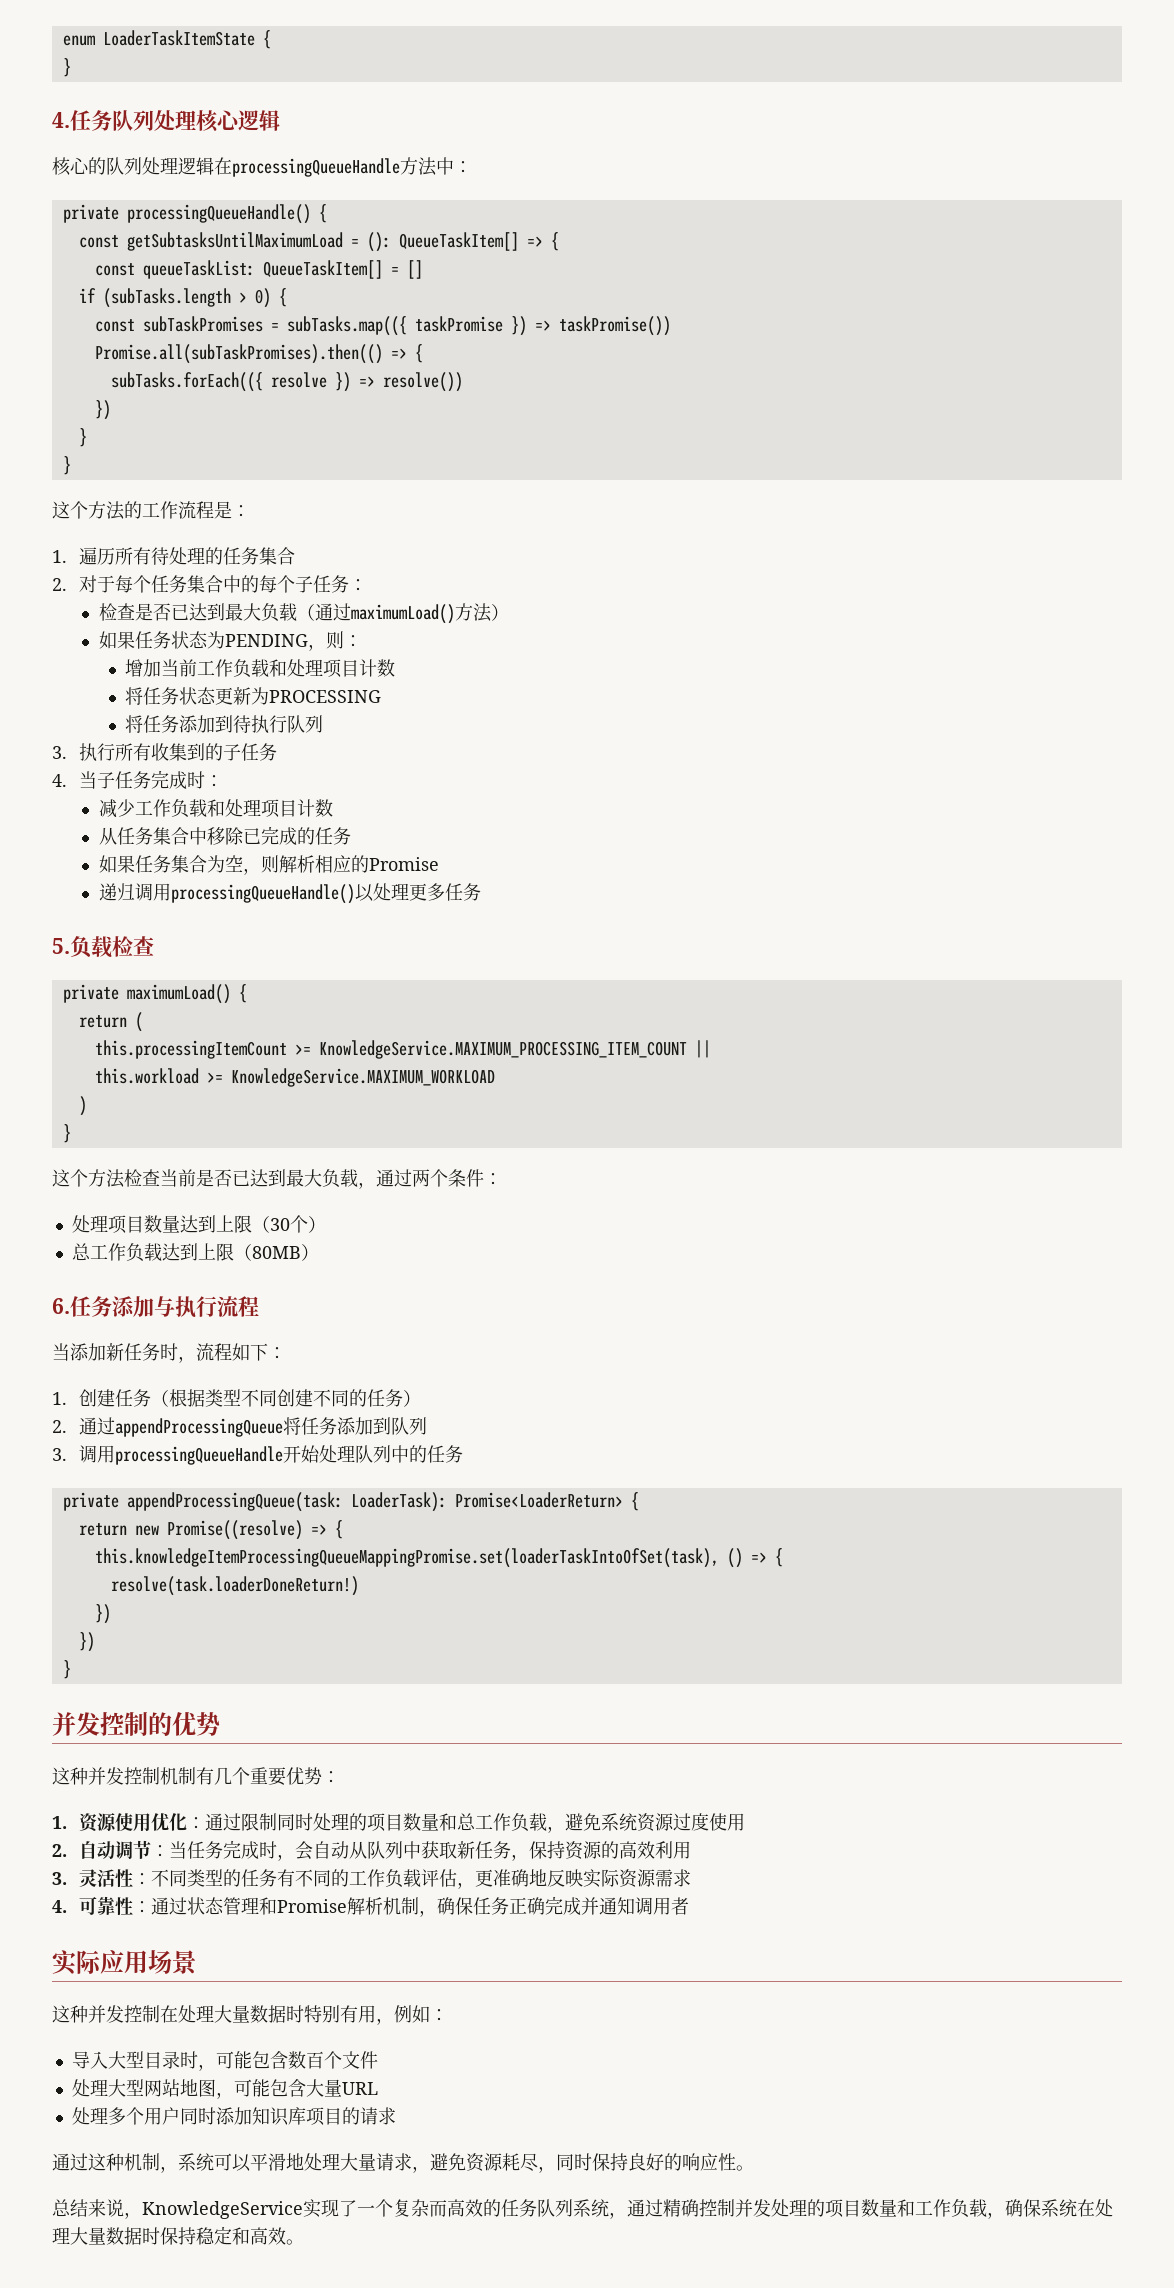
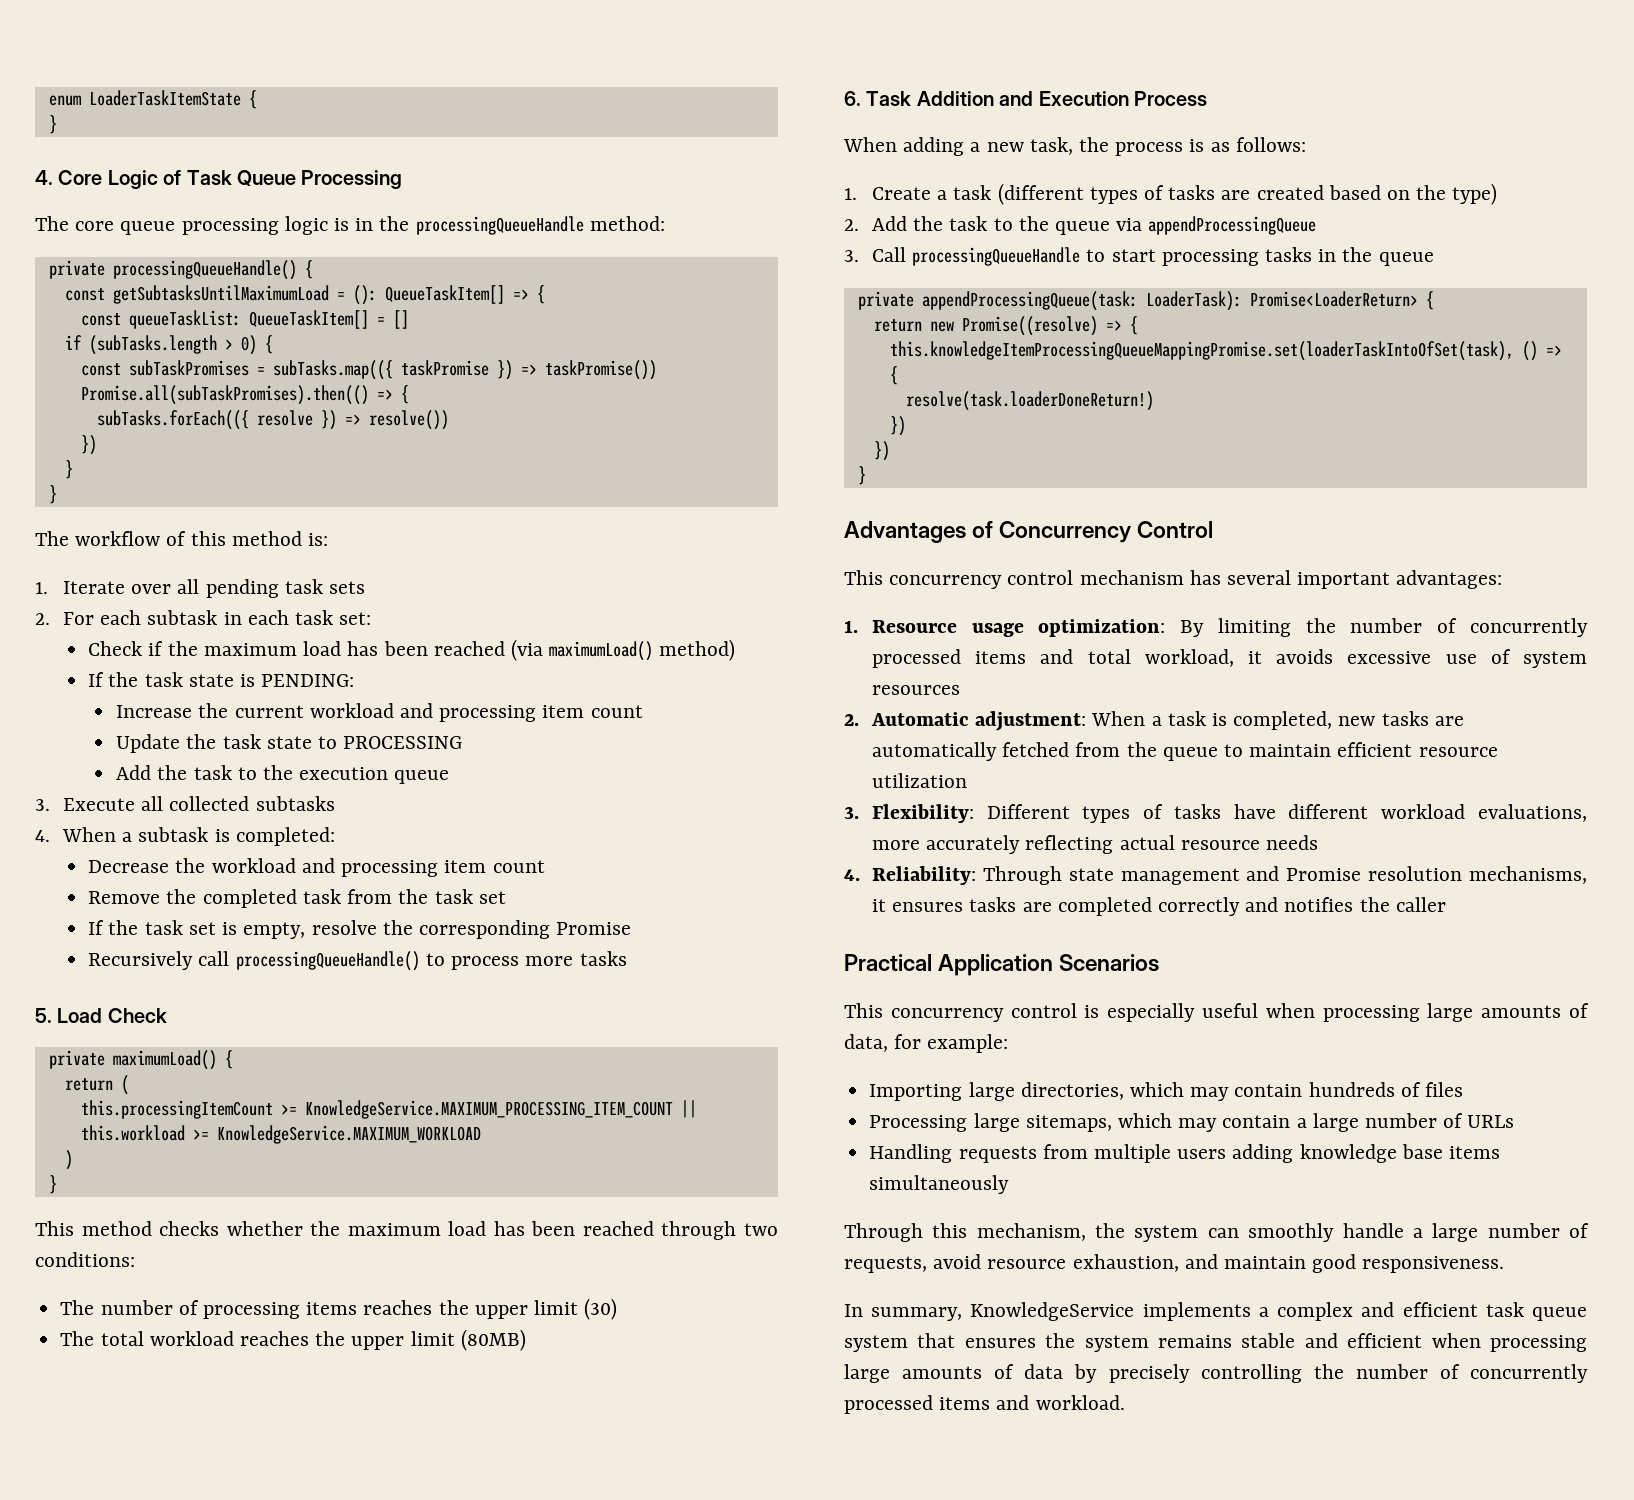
[70,110,280,133] [52,157,472,177] 任务队列处理核心逻辑 // 核心的队列处理逻辑在processingQueueHandle方法中： -> [58,170,403,189] [35,216,665,235] Core Logic of Task Queue Processing // The core queue processing logic is in the processingQueueHandle method:
[52,501,250,520] [52,547,295,565] [52,575,367,593] [98,603,509,624] [98,631,362,651] [125,659,396,678] [125,687,382,705] [125,715,324,733] [52,743,277,761] [52,770,223,789] [98,799,333,818] [98,826,351,845] [98,855,439,875] [98,883,481,904] 这个方法的工作流程是： // 1.遍历所有待处理的任务集合 // 2.对于每个任务集合中的每个子任务： // 检查是否已达到最大负载（通过maximumLoad()方法） // 如果任务状态为PENDING，则： // 增加当前工作负载和处理项目计数 // 将任务状态更新为PROCESSING // 将任务添加到待执行队列 // 3.执行所有收集到的子任务 // 4.当子任务完成时： // 减少工作负载和处理项目计数 // 从任务集合中移除已完成的任务 // 如果任务集合为空，则解析相应的Promise // 递归调用processingQueueHandle()以处理更多任务 -> [35,531,329,546] [35,579,365,598] [35,610,372,625] [88,639,736,661] [88,672,355,687] [116,703,643,722] [116,734,463,753] [116,765,450,784] [35,796,335,811] [35,827,335,846] [88,858,545,877] [88,889,506,908] [88,920,632,939] [88,951,627,971] The workflow of this method is: // 1. Iterate over all pending task sets // 2. For each subtask in each task set: // Check if the maximum load has been reached (via maximumLoad() method) // If the task state is PENDING: // Increase the current workload and processing item count // Update the task state to PROCESSING // Add the task to the execution queue // 3. Execute all collected subtasks // 4. When a subtask is completed: // Decrease the workload and processing item count // Remove the completed task from the task set // If the task set is empty, resolve the corresponding Promise // Recursively call processingQueueHandle() to process more tasks
[70,936,154,958] 负载检查 -> [57,1008,167,1023] Load Check
[52,1169,502,1189] [71,1215,326,1234] [71,1243,319,1262] [52,1296,259,1318] [52,1343,286,1363] [52,1389,421,1407] [52,1417,427,1437] [52,1445,463,1465] 这个方法检查当前是否已达到最大负载，通过两个条件： // 处理项目数量达到上限（30个） // 总工作负载达到上限（80MB） // 6.任务添加与执行流程 // 当添加新任务时，流程如下： // 1.创建任务（根据类型不同创建不同的任务） // 2.通过appendProcessingQueue将任务添加到队列 // 3.调用processingQueueHandle开始处理队列中的任务 -> [35,1221,778,1240] [35,1252,135,1267] [60,1298,618,1320] [60,1329,526,1351] [844,91,1207,106] [843,137,1306,156] [844,183,1498,205] [844,216,1317,235] [844,247,1434,266] This method checks whether the maximum load has been reached through two conditions: // The number of processing items reaches the upper limit (30) // The total workload reaches the upper limit (80MB) // 6. Task Addition and Execution Process // When adding a new task, the process is as follows: // 1. Create a task (different types of tasks are created based on the type) // 2. Add the task to the queue via appendProcessingQueue // 3. Call processingQueueHandle to start processing tasks in the queue
[52,1712,220,1736] [52,1767,340,1786] [52,1813,745,1833] [52,1840,691,1861] [52,1869,691,1889] [52,1896,689,1917] [52,1950,197,1975] [52,2005,448,2025] [71,2051,378,2071] [71,2079,378,2099] [71,2107,396,2126] [52,2153,754,2173] [52,2199,1113,2219] [52,2226,304,2245] 并发控制的优势 // 这种并发控制机制有几个重要优势： // 1.资源使用优化：通过限制同时处理的项目数量和总工作负载，避免系统资源过度使用 // 2.自动调节：当任务完成时，会自动从队列中获取新任务，保持资源的高效利用 // 3.灵活性：不同类型的任务有不同的工作负载评估，更准确地反映实际资源需求 // 4.可靠性：通过状态管理和Promise解析机制，确保任务正确完成并通知调用者 // 实际应用场景 // 这种并发控制在处理大量数据时特别有用，例如： // 导入大型目录时，可能包含数百个文件 // 处理大型网站地图，可能包含大量URL // 处理多个用户同时添加知识库项目的请求 // 通过这种机制，系统可以平滑地处理大量请求，避免资源耗尽，同时保持良好的响应性。 // 总结来说，KnowledgeService实现了一个复杂而高效的任务队列系统，通过精确控制并发处理的项目数量和工作负载，确保系统在处理大量数据时保持稳定和高效。 -> [844,521,1214,543] [844,570,1503,589] [844,618,1588,637] [871,649,1587,668] [871,685,960,695] [844,711,1464,731] [871,742,1498,761] [871,773,967,788] [844,804,1587,823] [871,835,1318,854] [844,866,1587,885] [871,897,1446,916] [844,954,1160,976] [844,1003,1589,1022] [844,1034,1009,1053] [869,1082,1463,1101] [869,1113,1515,1132] [869,1144,1500,1163] [869,1175,1010,1194] [844,1223,1589,1242] [844,1254,1505,1273] [844,1302,1587,1321] [844,1333,1587,1352] [844,1364,1588,1383] [844,1395,1125,1414] Advantages of Concurrency Control // This concurrency control mechanism has several important advantages: // 1. Resource usage optimization: By limiting the number of concurrently processed items and total workload, it avoids excessive use of system resources // 2. Automatic adjustment: When a task is completed, new tasks are automatically fetched from the queue to maintain efficient resource utilization // 3. Flexibility: Different types of tasks have different workload evaluations, more accurately reflecting actual resource needs // 4. Reliability: Through state management and Promise resolution mechanisms, it ensures tasks are completed correctly and notifies the caller // Practical Application Scenarios // This concurrency control is especially useful when processing large amounts of data, for example: // Importing large directories, which may contain hundreds of files // Processing large sitemaps, which may contain a large number of URLs // Handling requests from multiple users adding knowledge base items simultaneously // Through this mechanism, the system can smoothly handle a large number of requests, avoid resource exhaustion, and maintain good responsiveness. // In summary, KnowledgeService implements a complex and efficient task queue system that ensures the system remains stable and efficient when processing large amounts of data by precisely controlling the number of concurrently processed items and workload.

